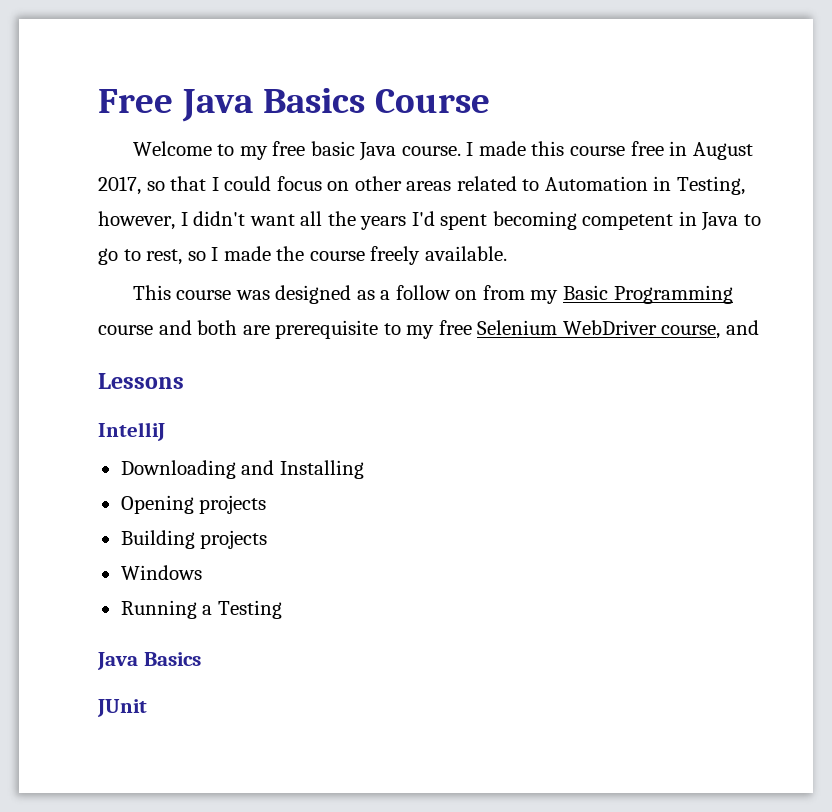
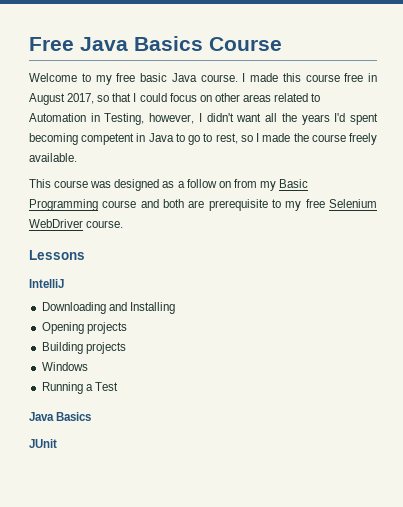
[661,320,759,339] course, and -> [86,220,124,228] course.
[217,600,282,619] Testing -> [94,382,118,391] Test

